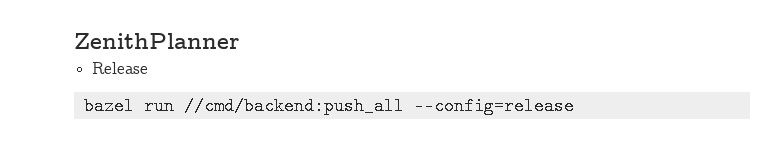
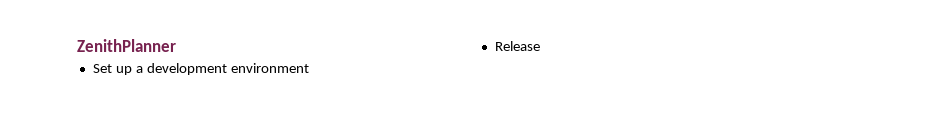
[92,62,149,74] [83,97,574,115] Release // bazel run //cmd/backend:push_all --config=release -> [92,63,309,75] [494,41,540,51] Set up a development environment // Release

